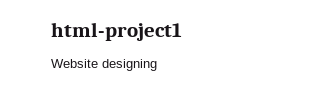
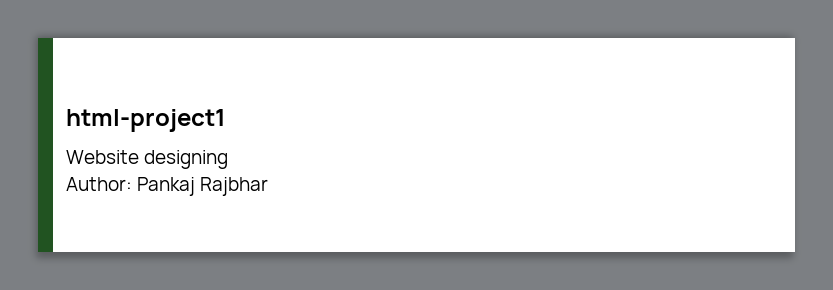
(157, 65) none -> [66,177,269,196] // Author: Pankaj Rajbhar

